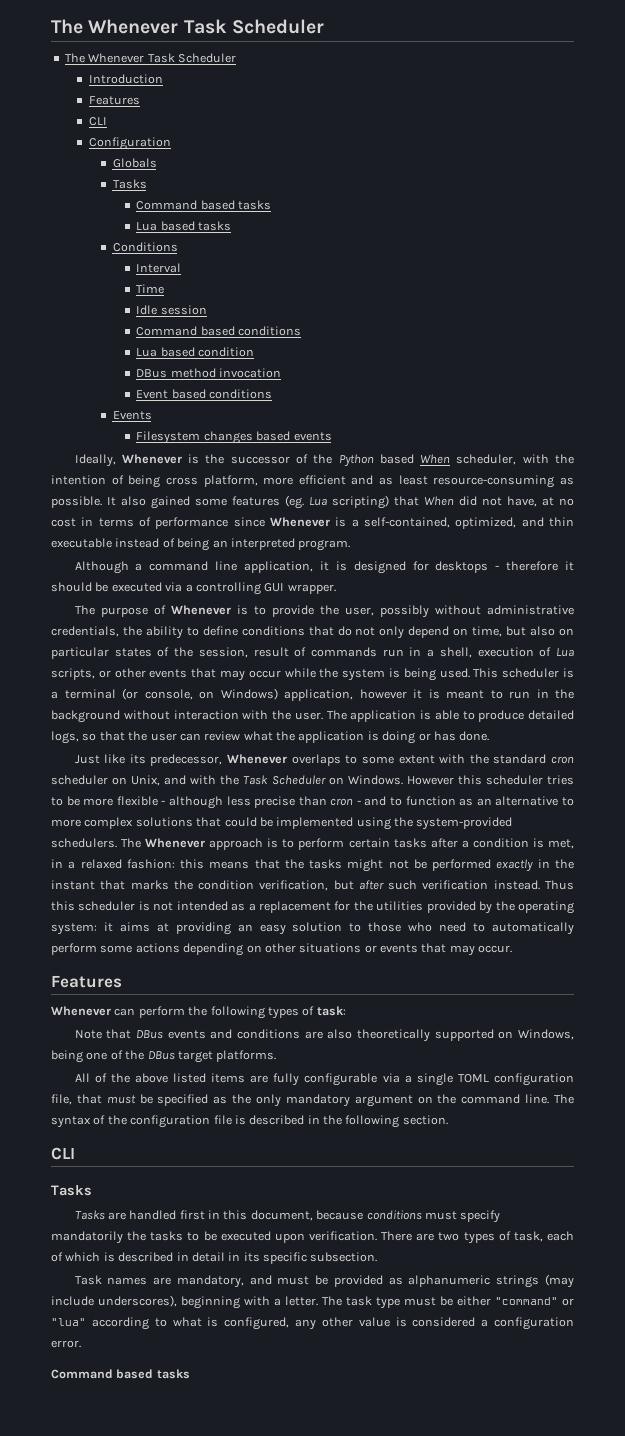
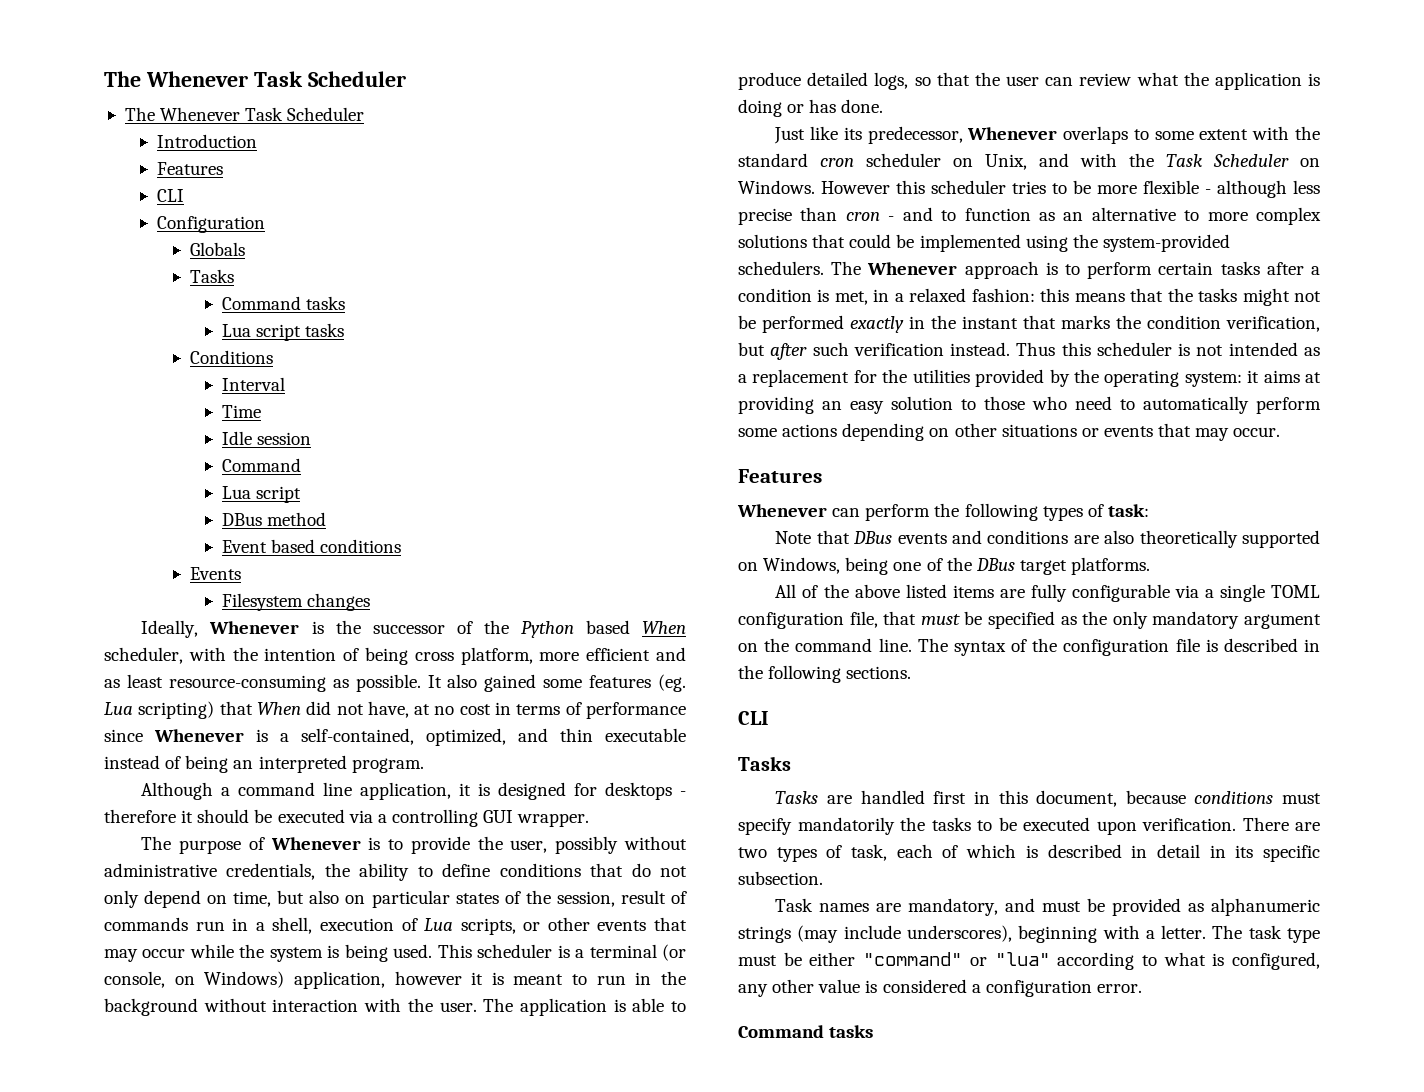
[200,200,235,210] based -> (302, 303) none
[160,221,195,231] based -> [256,324,302,341] script
[200,326,302,336] [136,347,255,357] based conditions // Lua based condition -> [222,486,302,503] // Lua script
[219,368,282,378] invocation -> (327, 519) none
[256,431,332,441] based events -> (371, 602) none
[402,1115,448,1125] section. -> [846,666,912,679] sections.
[116,1369,154,1379] based -> (824, 1031) none

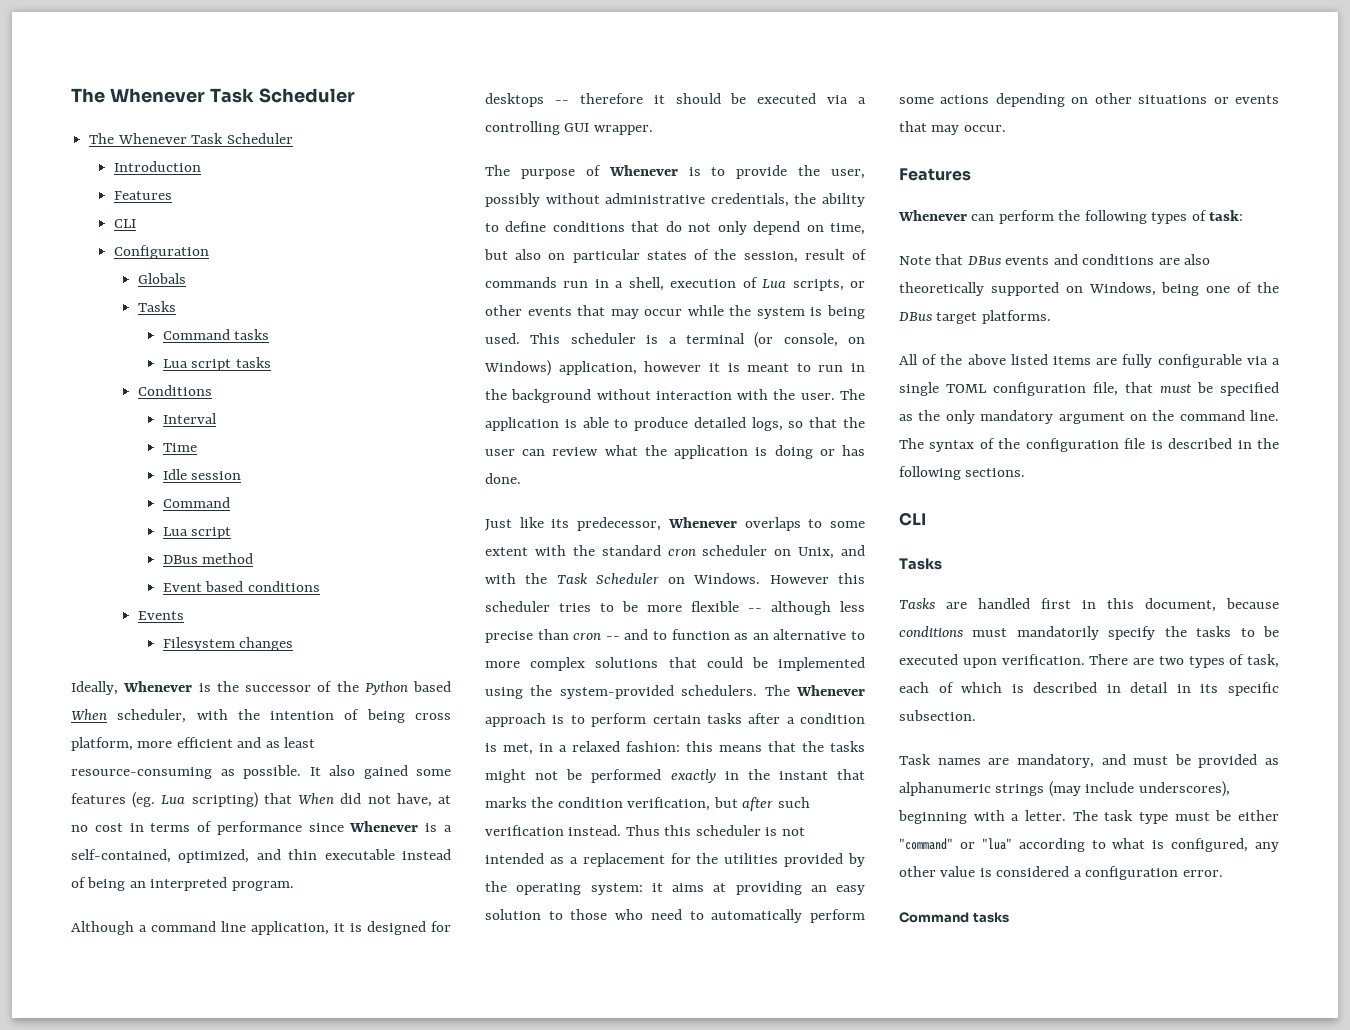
[680,791,686,796] - -> [554,100,569,104] --
[1205,189,1211,194] - -> [748,608,762,612] --
[888,216,895,221] - -> [605,636,620,640] --
[738,817,895,835] specify mandatorily -> [1016,626,1156,640] mandatorily specify

